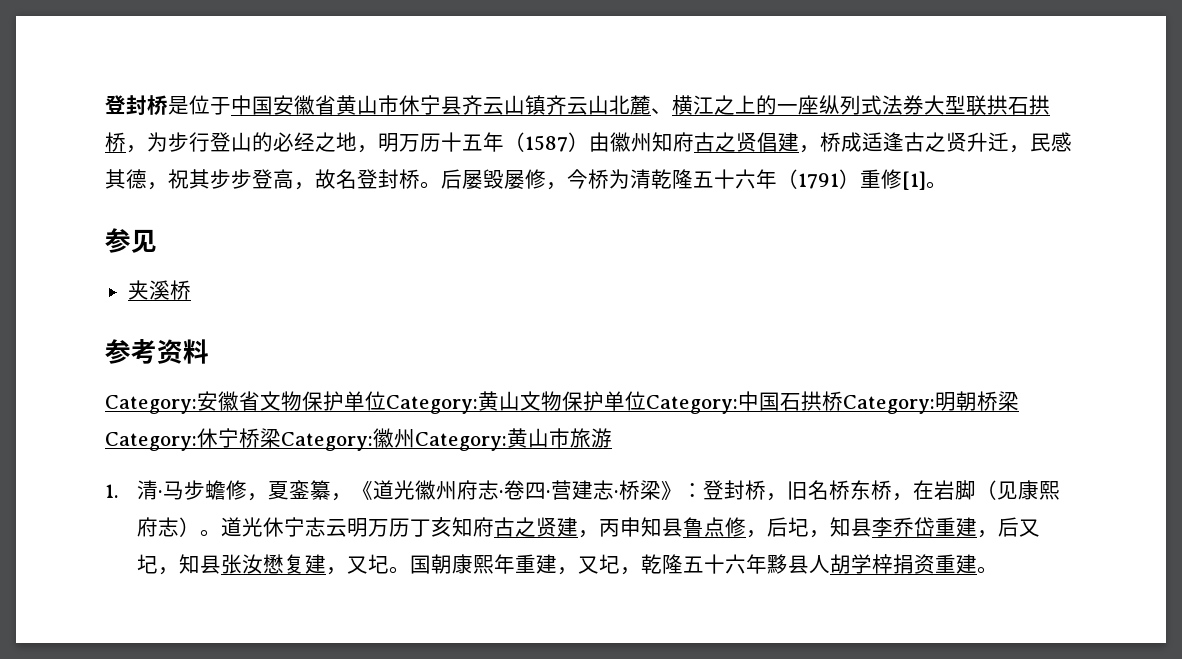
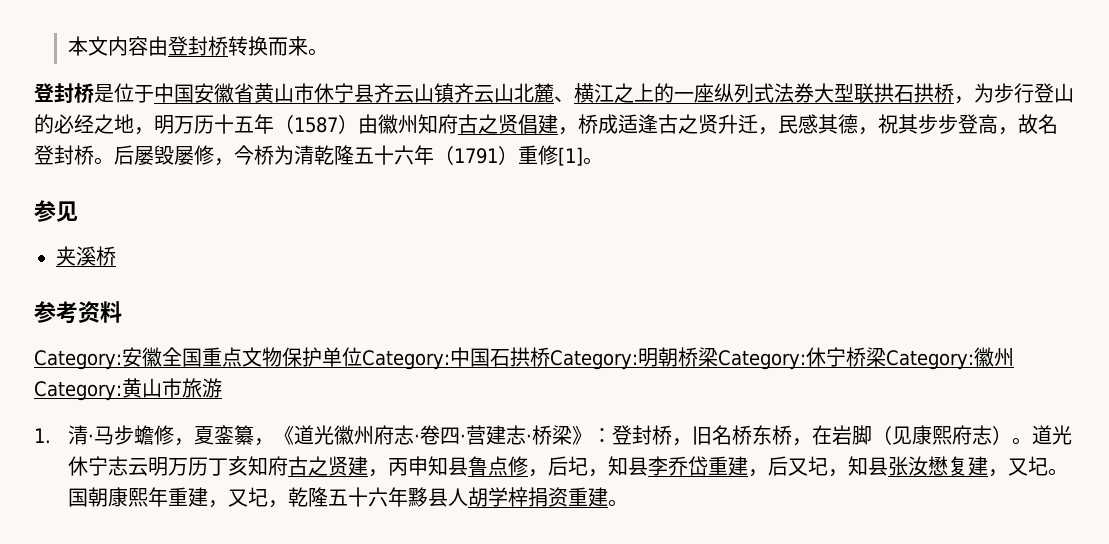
(105, 105) none -> [68,36,329,56] 本文内容由登封桥转换而来。 //
[239,391,520,414] 省文物保护单位Category:黄山 -> [161,347,242,367] 全国重点

